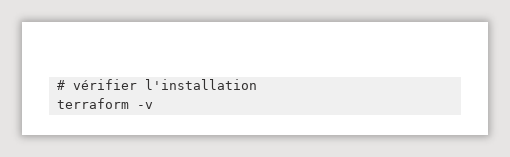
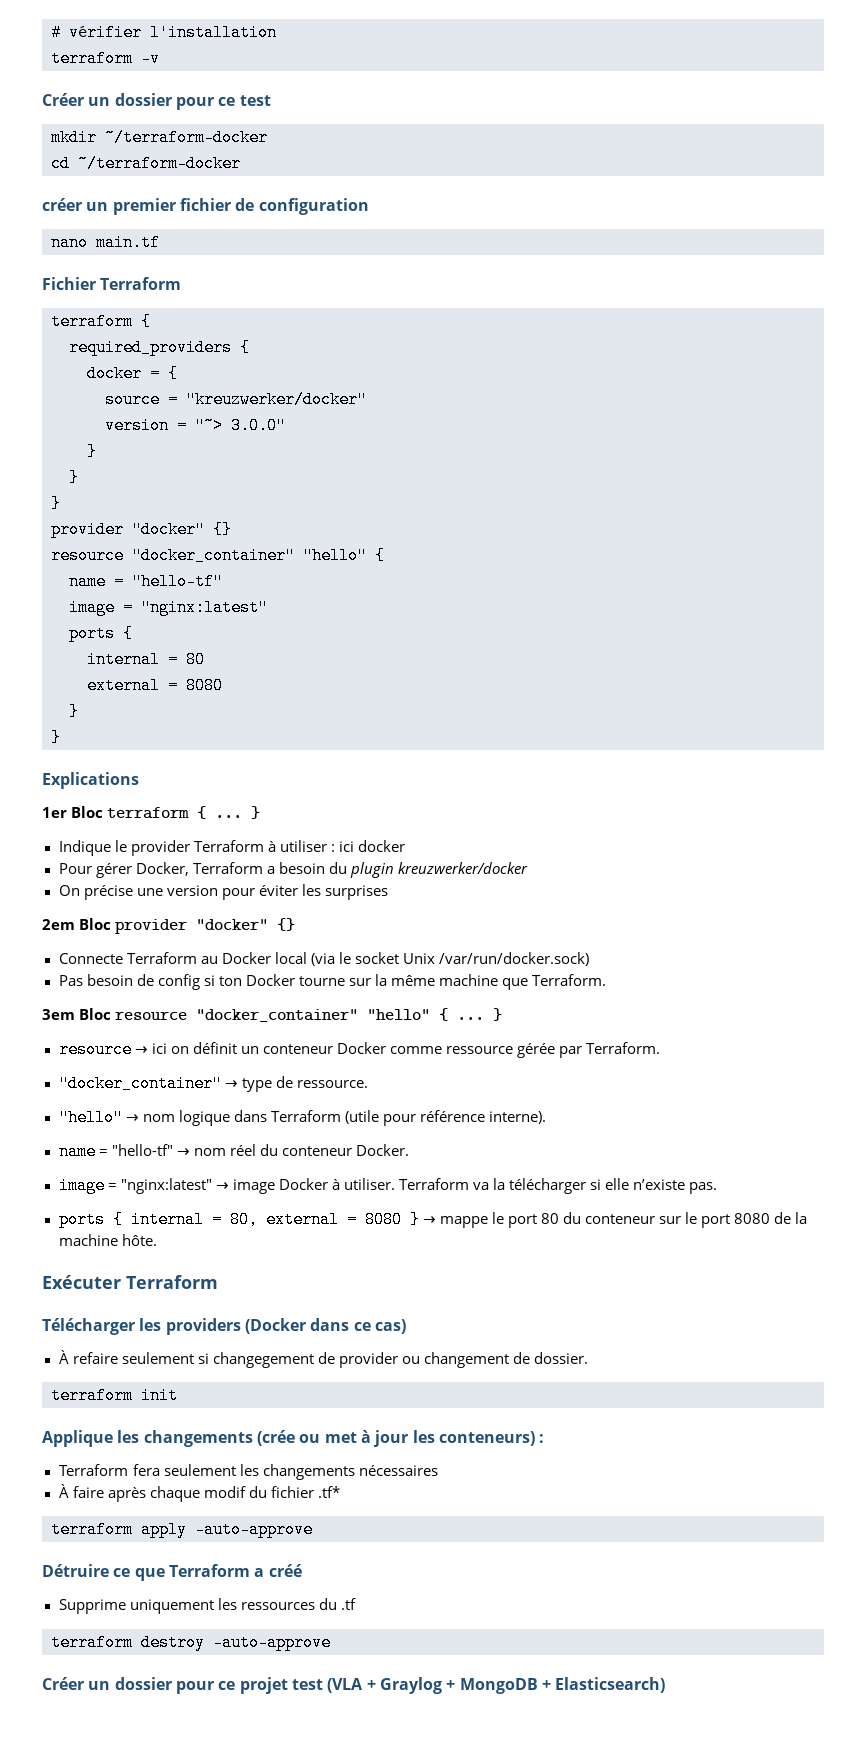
(153, 105) none -> [42,93,271,110] [51,129,268,146] [51,155,241,172] [42,198,369,215] [51,234,160,251] [42,277,182,290] [51,313,151,330] [69,339,250,356] [87,365,178,382] [105,391,367,408] [105,417,286,434] [87,443,97,460] [69,469,79,486] [51,495,61,512] [51,521,232,538] [51,547,385,564] [69,573,223,590] [69,599,268,616] [69,625,133,642] [87,651,205,668] [87,677,223,694] [69,703,79,720] [51,729,61,746] [42,772,139,789] [42,806,261,819] [58,840,405,856] [58,862,528,878] [58,884,388,900] [42,918,296,934] [58,952,589,966] [58,974,607,990] [42,1008,503,1022] [58,1041,661,1058] [58,1075,368,1092] [58,1109,546,1126] [58,1143,409,1160] [58,1177,718,1194] [58,1211,808,1228] [58,1234,157,1246] [42,1275,218,1289] [42,1318,406,1335] [58,1350,589,1368] [51,1387,178,1404] [42,1430,545,1447] [58,1464,438,1480] [58,1484,340,1502] [51,1521,313,1538] [42,1564,302,1581] [58,1598,356,1614] [51,1634,331,1651] [42,1677,666,1694] // Créer un dossier pour ce test // mkdir ~/terraform-docker // cd ~/terraform-docker // créer un premier fichier de configuration // nano main.tf // Fichier Terraform // terraform { // required_providers { // docker = { // source = "kreuzwerker/docker" // version = "~> 3.0.0" // } // } // } // provider "docker" {} // resource "docker_container" "hello" { // name = "hello-tf" // image = "nginx:latest" // ports { // internal = 80 // external = 8080 // } // } // Explications // 1er Bloc terraform { ... } // Indique le provider Terraform à utiliser : ici docker // Pour gérer Docker, Terraform a besoin du plugin kreuzwerker/docker // On précise une version pour éviter les surprises // 2em Bloc provider "docker" {} // Connecte Terraform au Docker local (via le socket Unix /var/run/docker.sock) // Pas besoin de config si ton Docker tourne sur la même machine que Terraform. // 3em Bloc resource "docker_container" "hello" { ... } // resource → ici on définit un conteneur Docker comme ressource gérée par Terraform. // "docker_container" → type de ressource. // "hello" → nom logique dans Terraform (utile pour référence interne). // name = "hello-tf" → nom réel du conteneur Docker. // image = "nginx:latest" → image Docker à utiliser. Terraform va la télécharger si elle n’existe pas. // ports { internal = 80, external = 8080 } → mappe le port 80 du conteneur sur le port 8080 de la machine hôte. // Exécuter Terraform // Télécharger les providers (Docker dans ce cas) // À refaire seulement si changegement de provider ou changement de dossier. // terraform init // Applique les changements (crée ou met à jour les conteneurs) : // Terraform fera seulement les changements nécessaires // À faire après chaque modif du fichier .tf* // terraform apply -auto-approve // Détruire ce que Terraform a créé // Supprime uniquement les ressources du .tf // terraform destroy -auto-approve // Créer un dossier pour ce projet test (VLA + Graylog + MongoDB + Elasticsearch)

